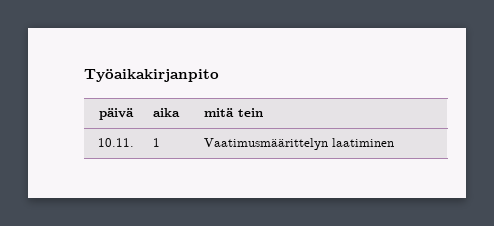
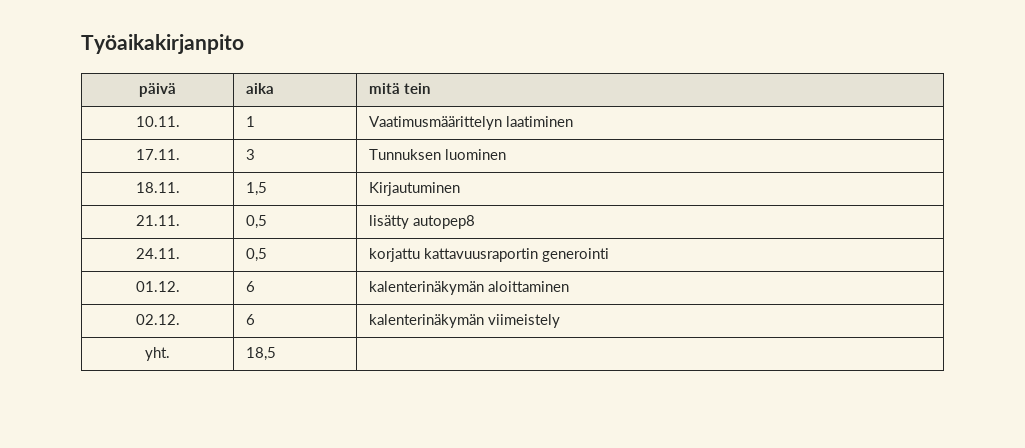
(395, 142) none -> [135,149,180,160] [245,149,255,160] [368,149,506,160] [135,182,180,193] [245,182,267,196] [368,182,460,196] [135,215,180,226] [245,215,267,229] [368,215,475,229] [135,248,180,259] [245,248,267,262] [368,248,609,262] [135,281,180,292] [245,281,255,292] [368,281,569,295] [135,314,180,325] [245,314,255,325] [368,314,560,328] [145,347,170,361] [245,347,276,361] // 17.11. | 3 | Tunnuksen luominen // 18.11. | 1,5 | Kirjautuminen // 21.11. | 0,5 | lisätty autopep8 // 24.11. | 0,5 | korjattu kattavuusraportin generointi // 01.12. | 6 | kalenterinäkymän aloittaminen // 02.12. | 6 | kalenterinäkymän viimeistely // yht. | 18,5 |

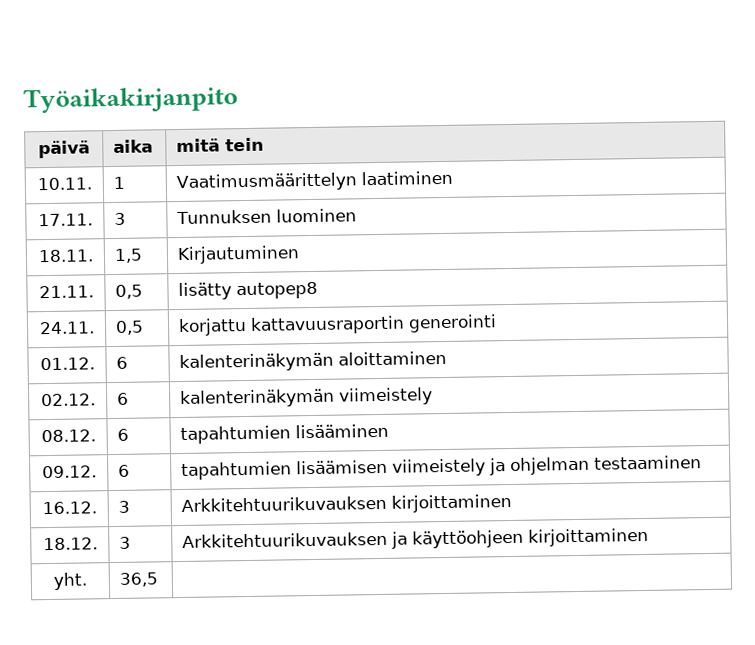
(560, 321) none -> [40,429,96,443] [117,428,130,441] [180,423,390,445] [41,465,97,479] [118,464,131,477] [181,455,703,480] [41,501,97,515] [118,500,131,513] [181,493,513,513] [42,537,98,551] [119,536,132,549] [182,527,650,549] // 08.12. | 6 | tapahtumien lisääminen // 09.12. | 6 | tapahtumien lisäämisen viimeistely ja ohjelman testaaminen // 16.12. | 3 | Arkkitehtuurikuvauksen kirjoittaminen // 18.12. | 3 | Arkkitehtuurikuvauksen ja käyttöohjeen kirjoittaminen
[245,347,276,361] 18,5 -> [119,572,159,587] 36,5

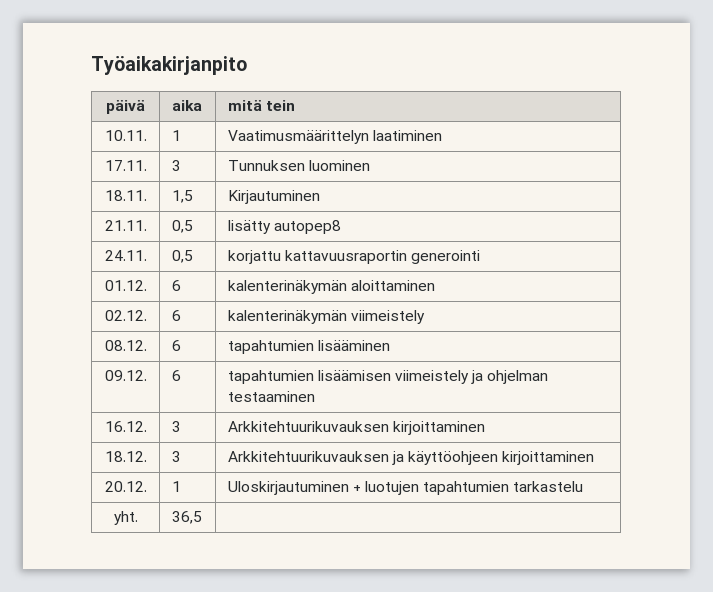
(650, 537) none -> [104,481,147,492] [171,481,181,492] [227,481,584,495] // 20.12. | 1 | Uloskirjautuminen + luotujen tapahtumien tarkastelu

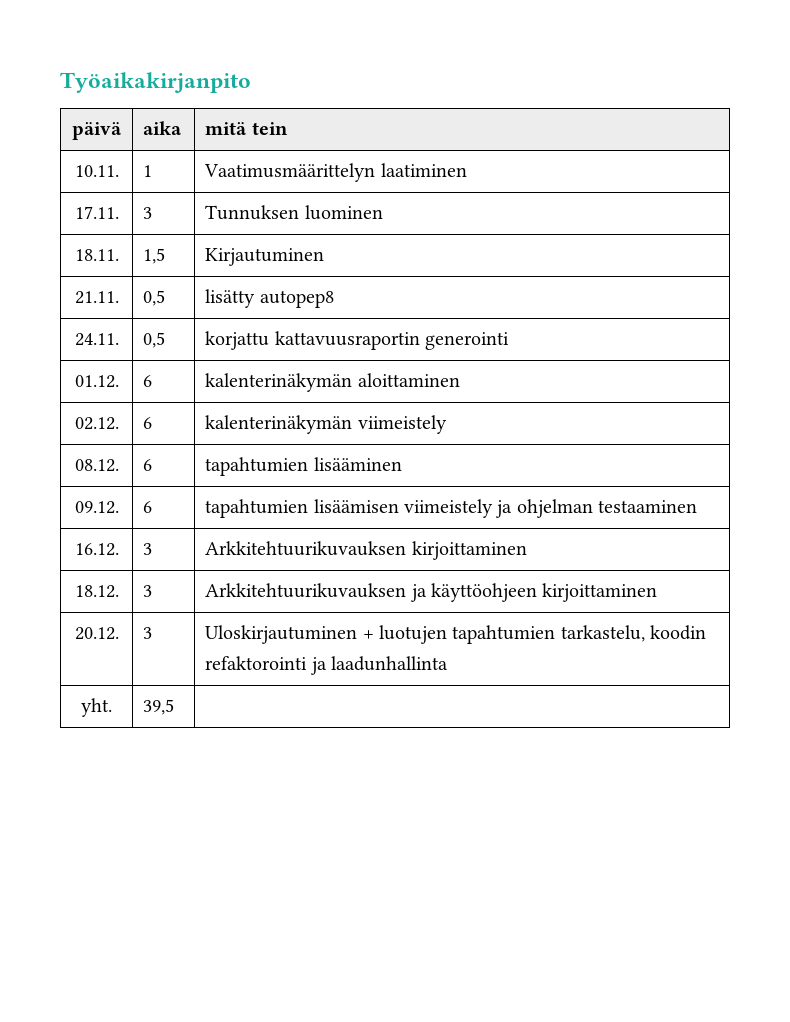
[171,481,181,492] 1 -> [143,627,153,639] 3
[513,481,584,492] tarkastelu -> [560,625,707,642] [205,656,449,675] tarkastelu, koodin refaktorointi ja laadunhallinta
[171,511,202,524] 36,5 -> [143,699,175,715] 39,5

